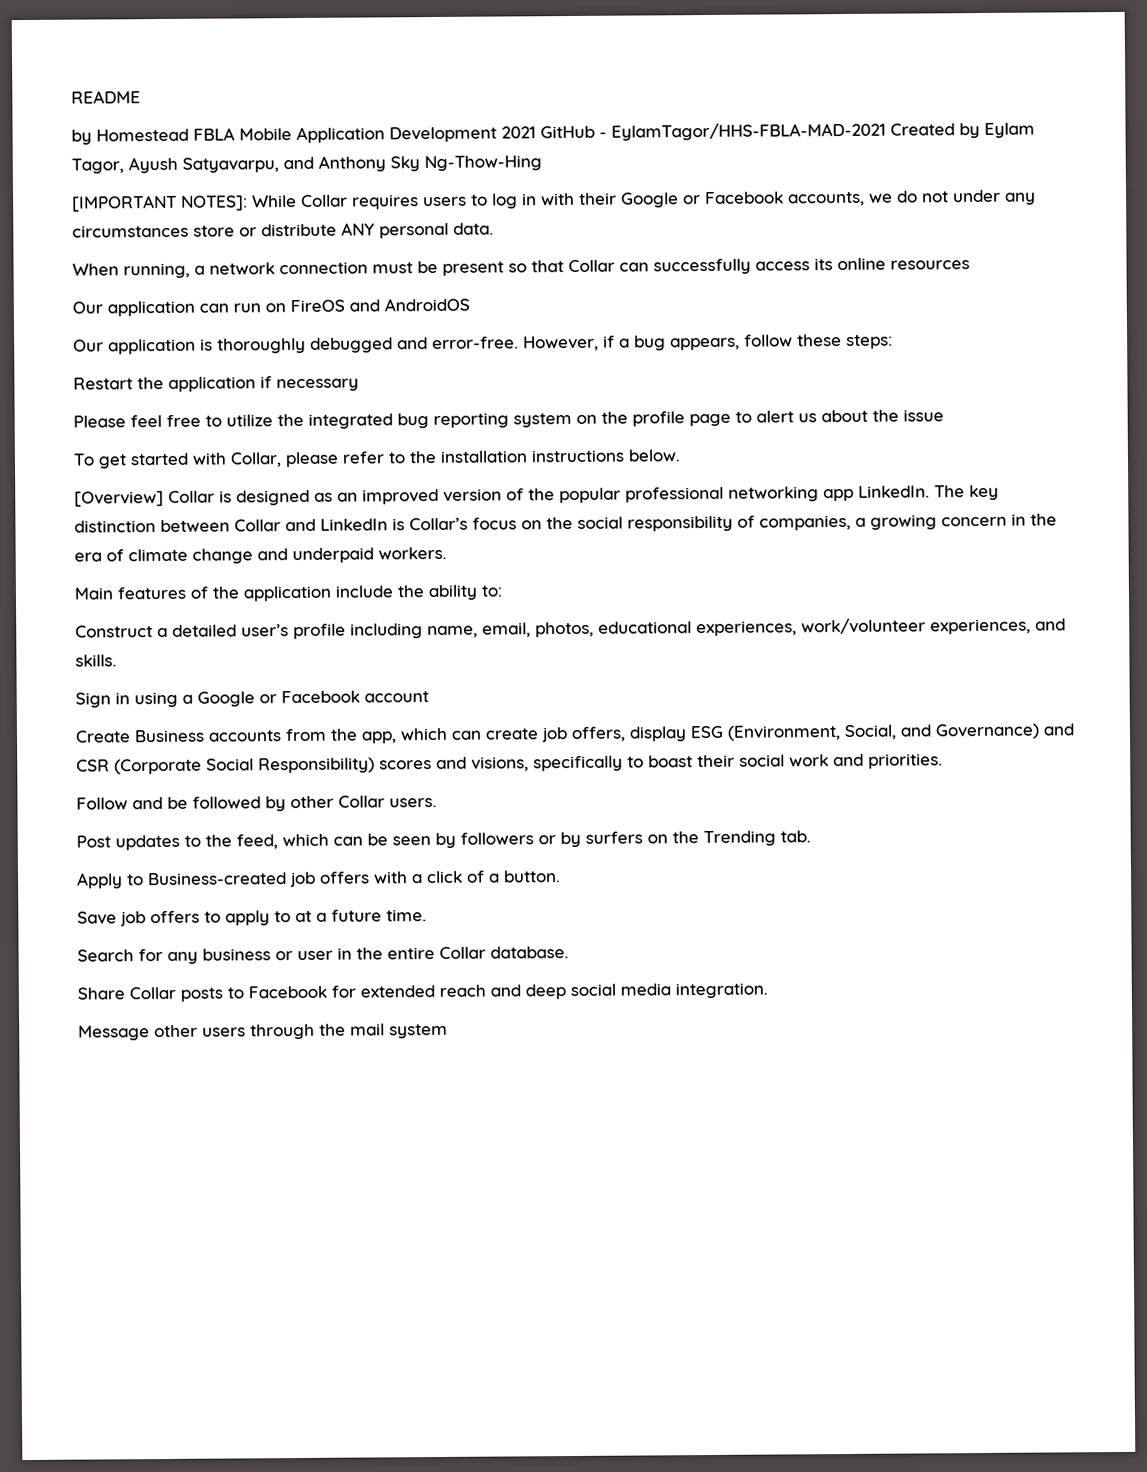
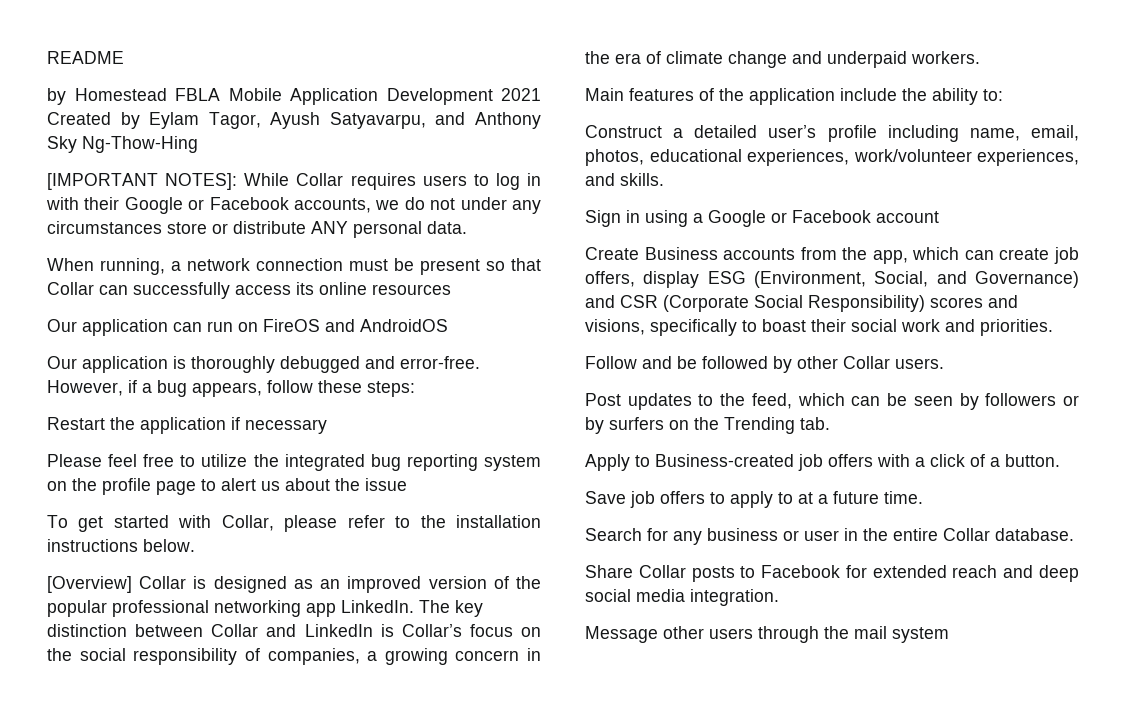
[540,121,886,141] GitHub - EylamTagor/HHS-FBLA-MAD-2021 -> (541, 94) none

